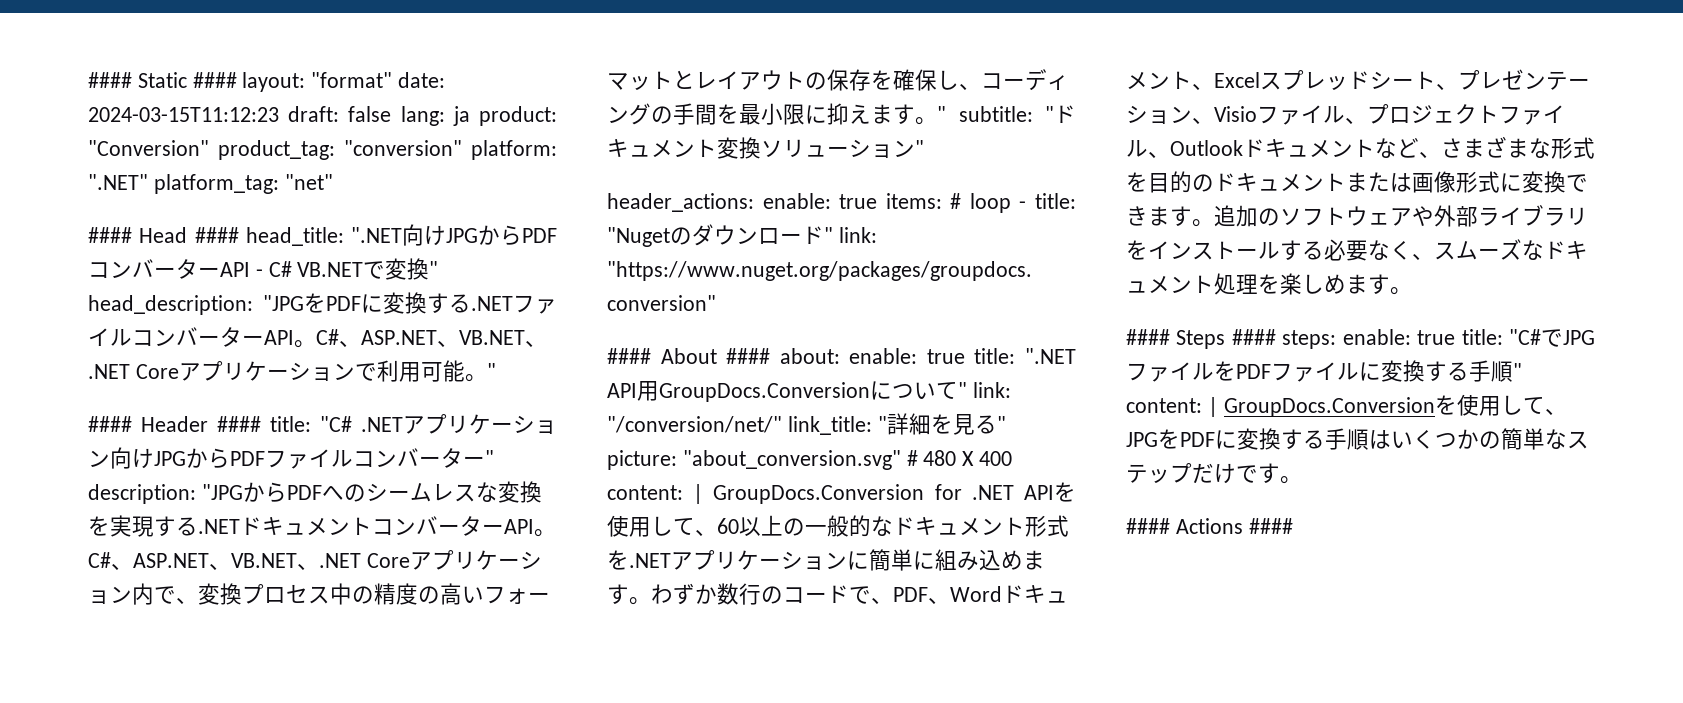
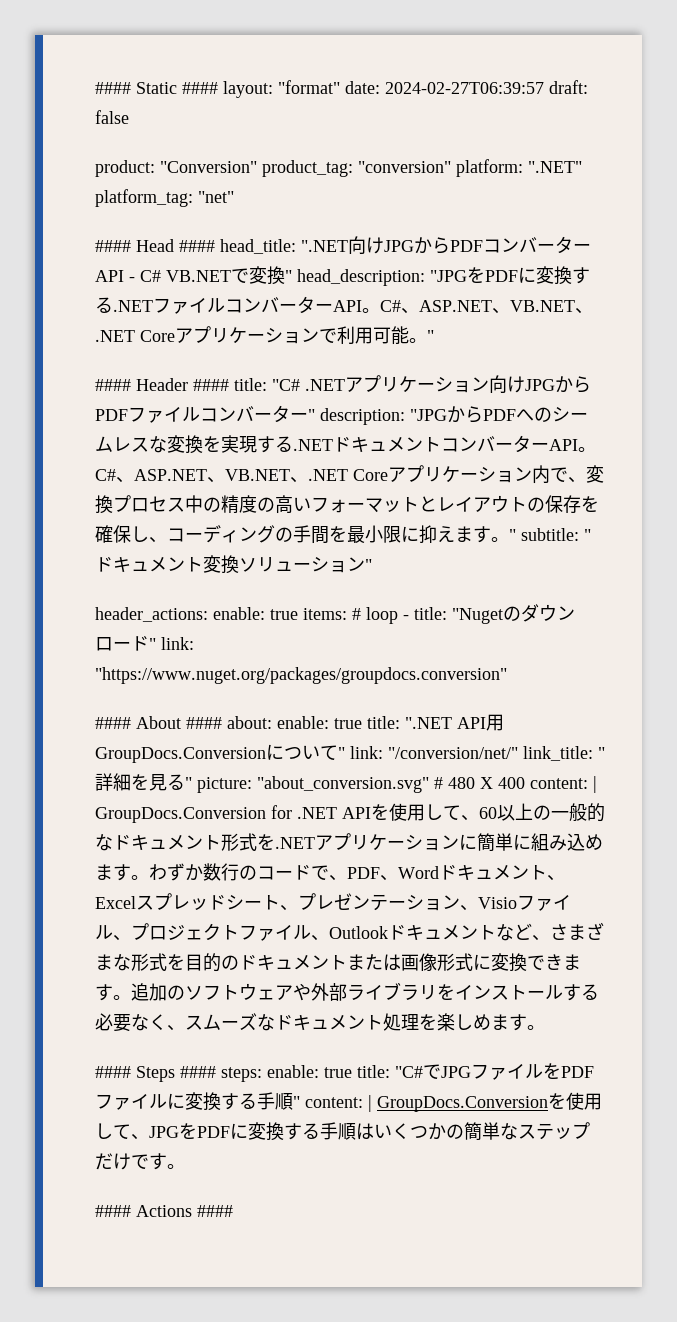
[88,107,279,122] 2024-03-15T11:12:23 -> [385,82,544,94] 2024-02-27T06:39:57
[400,106,470,126] lang: ja -> (129, 117) //

